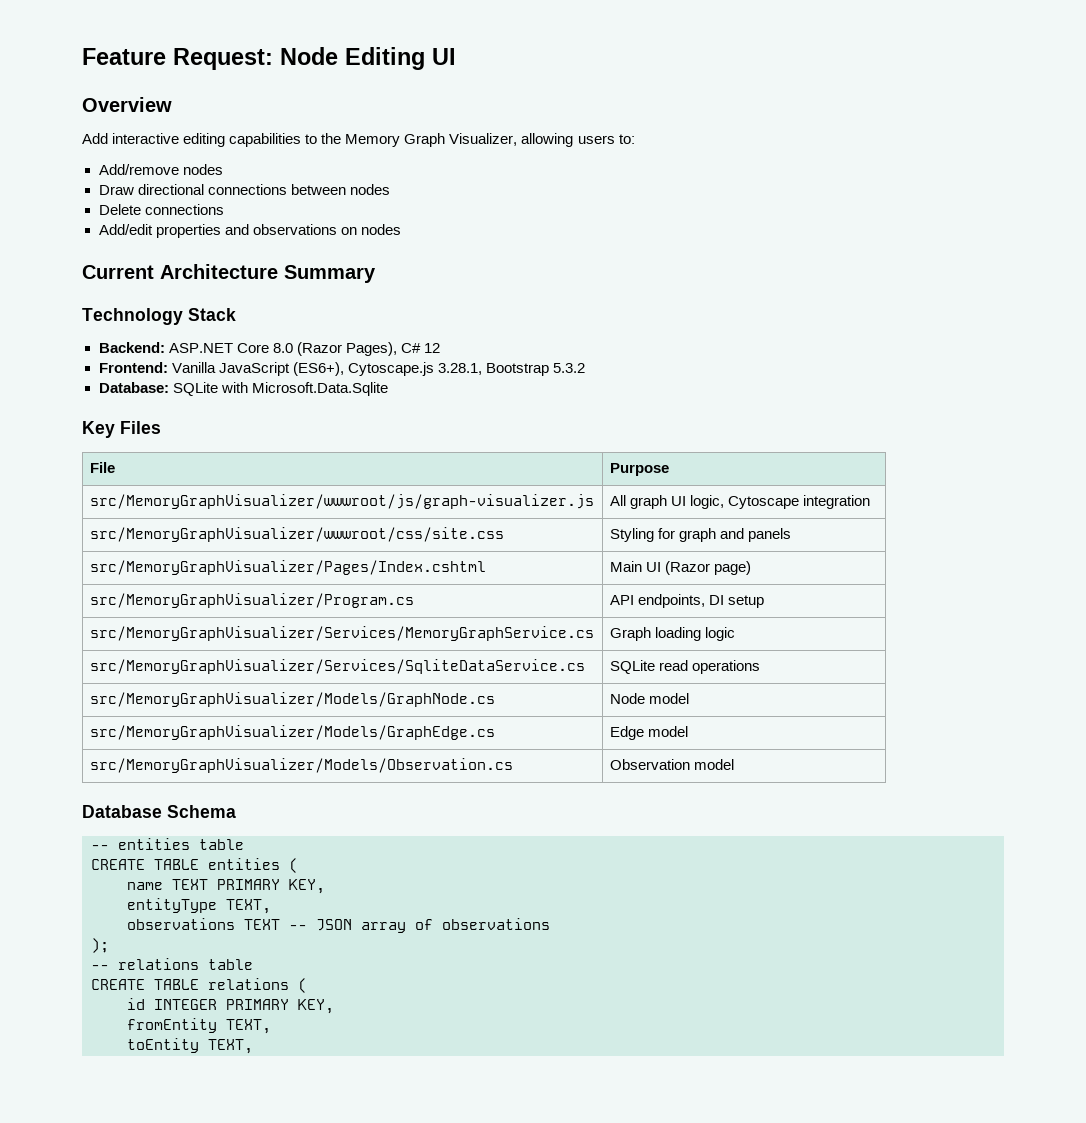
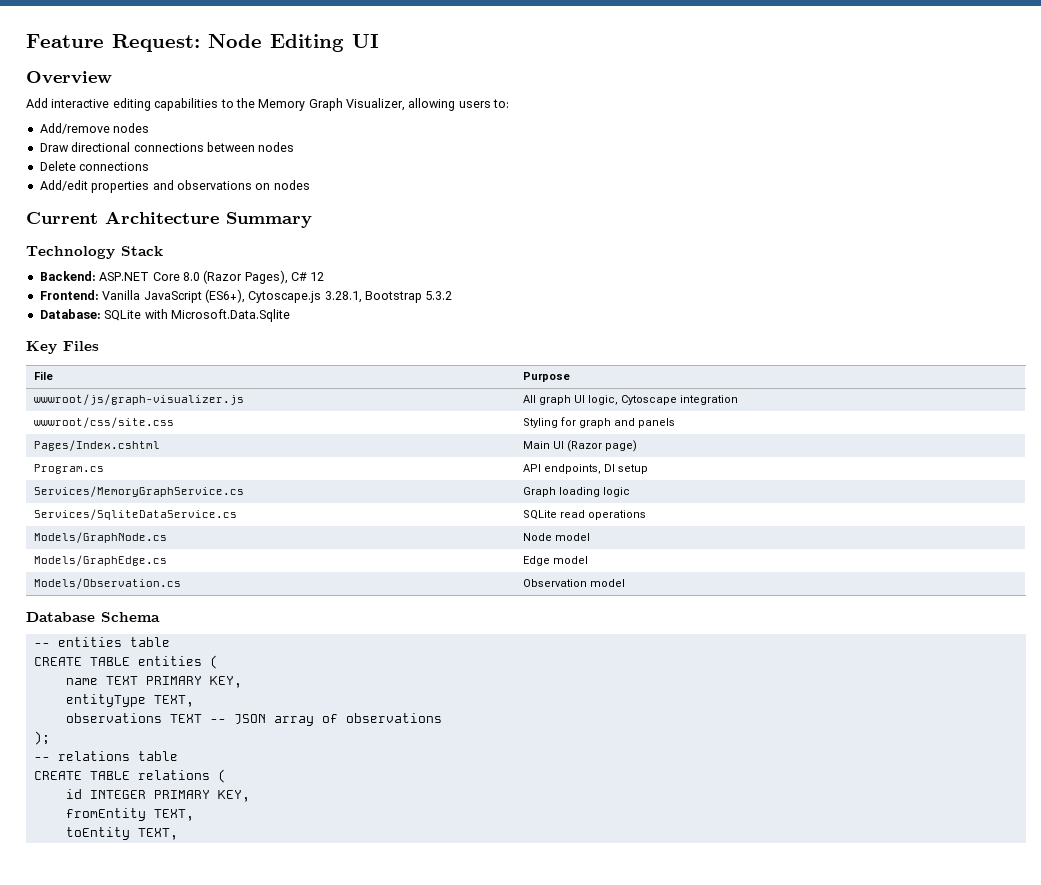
[89,494,594,509] src/MemoryGraphVisualizer/wwwroot/js/graph-visualizer.js -> [34,394,245,405] wwwroot/js/graph-visualizer.js
[89,527,504,542] src/MemoryGraphVisualizer/wwwroot/css/site.css -> [34,417,175,428] wwwroot/css/site.css
[89,560,486,575] src/MemoryGraphVisualizer/Pages/Index.cshtml -> [34,440,161,451] Pages/Index.cshtml
[89,593,414,608] src/MemoryGraphVisualizer/Program.cs -> [34,464,105,474] Program.cs
[89,626,594,641] src/MemoryGraphVisualizer/Services/MemoryGraphService.cs -> [34,486,245,497] Services/MemoryGraphService.cs
[89,659,585,674] src/MemoryGraphVisualizer/Services/SqliteDataService.cs -> [34,509,238,520] Services/SqliteDataService.cs
[89,692,495,707] src/MemoryGraphVisualizer/Models/GraphNode.cs -> [34,532,168,543] Models/GraphNode.cs
[89,725,495,740] src/MemoryGraphVisualizer/Models/GraphEdge.cs -> [34,555,168,566] Models/GraphEdge.cs
[89,758,513,773] src/MemoryGraphVisualizer/Models/Observation.cs -> [34,578,182,589] Models/Observation.cs

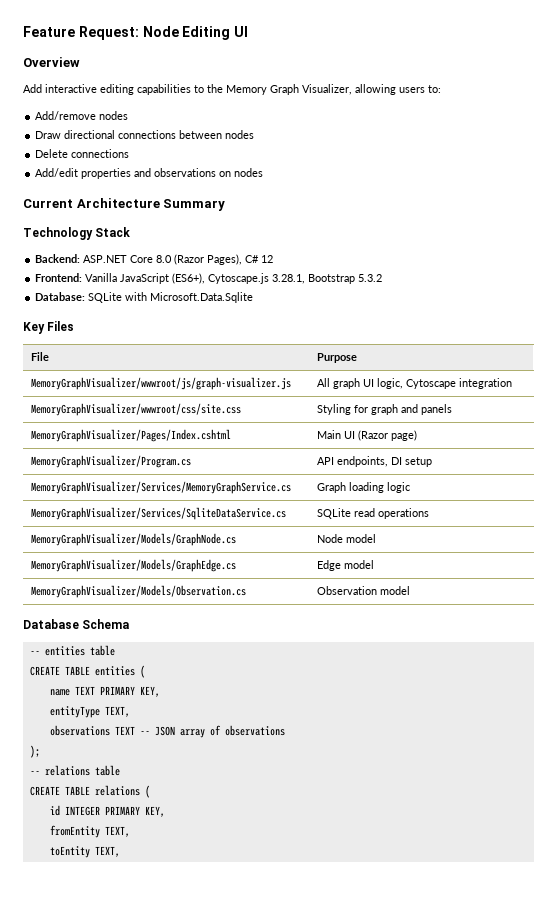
[34,394,245,405] wwwroot/js/graph-visualizer.js -> [30,377,291,390] MemoryGraphVisualizer/wwwroot/js/graph-visualizer.js
[34,417,175,428] wwwroot/css/site.css -> [30,403,241,416] MemoryGraphVisualizer/wwwroot/css/site.css
[34,440,161,451] Pages/Index.cshtml -> [30,429,231,442] MemoryGraphVisualizer/Pages/Index.cshtml
[34,464,105,474] Program.cs -> [30,455,191,468] MemoryGraphVisualizer/Program.cs
[34,486,245,497] Services/MemoryGraphService.cs -> [30,481,291,494] MemoryGraphVisualizer/Services/MemoryGraphService.cs
[34,509,238,520] Services/SqliteDataService.cs -> [30,507,286,520] MemoryGraphVisualizer/Services/SqliteDataService.cs
[34,532,168,543] Models/GraphNode.cs -> [30,533,236,546] MemoryGraphVisualizer/Models/GraphNode.cs
[34,555,168,566] Models/GraphEdge.cs -> [30,559,236,572] MemoryGraphVisualizer/Models/GraphEdge.cs
[34,578,182,589] Models/Observation.cs -> [30,585,246,598] MemoryGraphVisualizer/Models/Observation.cs

